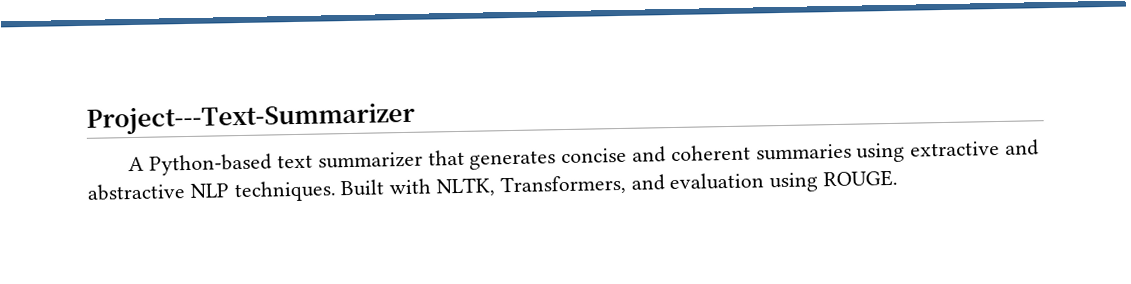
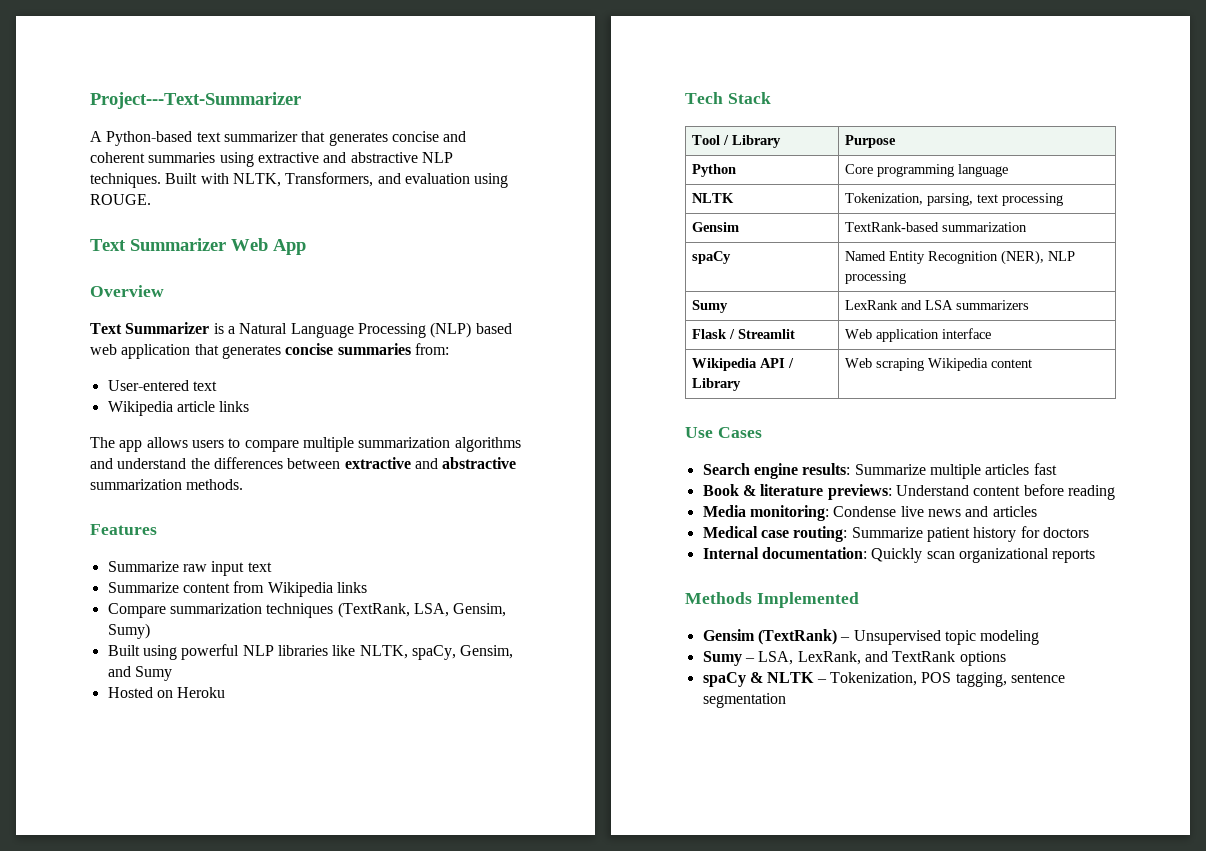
(899, 178) none -> [90,238,306,255] [90,285,164,297] [90,322,512,338] [90,343,449,359] [107,380,217,391] [107,401,250,416] [90,437,521,452] [90,457,517,469] [90,479,244,490] [90,524,157,535] [107,561,272,576] [107,581,367,597] [107,602,507,618] [107,623,150,639] [107,644,514,660] [107,666,172,681] [107,687,226,698] [685,92,771,104] [692,135,782,148] [845,135,897,148] [692,164,737,177] [845,164,1009,177] [692,193,735,203] [845,193,1064,206] [692,222,740,232] [845,222,1028,232] [692,251,732,264] [845,250,1076,265] [845,271,907,284] [692,300,729,313] [845,300,1030,310] [692,329,796,339] [845,328,992,342] [692,358,795,371] [692,378,742,391] [845,358,1033,371] [685,427,762,438] [702,463,1057,479] [702,484,1115,500] [702,505,1037,521] [702,526,1089,542] [702,547,1096,563] [685,592,859,608] [702,629,1040,645] [702,651,1006,666] [702,672,1065,687] [702,693,786,708] // Text Summarizer Web App // Overview // Text Summarizer is a Natural Language Processing (NLP) based web application that generates concise summaries from: // User-entered text // Wikipedia article links // The app allows users to compare multiple summarization algorithms and understand the differences between extractive and abstractive summarization methods. // Features // Summarize raw input text // Summarize content from Wikipedia links // Compare summarization techniques (TextRank, LSA, Gensim, Sumy) // Built using powerful NLP libraries like NLTK, spaCy, Gensim, and Sumy // Hosted on Heroku // Tech Stack // Tool / Library | Purpose // Python | Core programming language // NLTK | Tokenization, parsing, text processing // Gensim | TextRank-based summarization // spaCy | Named Entity Recognition (NER), NLP processing // Sumy | LexRank and LSA summarizers // Flask / Streamlit | Web application interface // Wikipedia API / Library | Web scraping Wikipedia content // Use Cases // Search engine results: Summarize multiple articles fast // Book & literature previews: Understand content before reading // Media monitoring: Condense live news and articles // Medical case routing: Summarize patient history for doctors // Internal documentation: Quickly scan organizational reports // Methods Implemented // Gensim (TextRank) – Unsupervised topic modeling // Sumy – LSA, LexRank, and TextRank options // spaCy & NLTK – Tokenization, POS tagging, sentence segmentation

